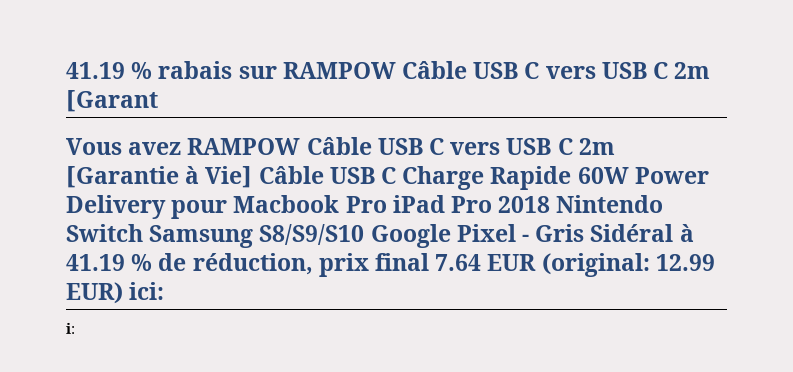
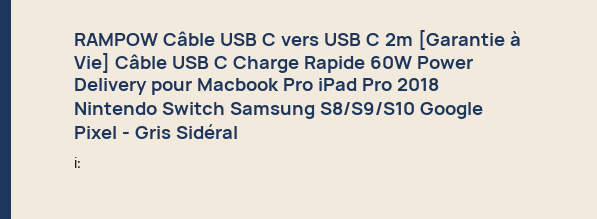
[66,61,711,79] [66,90,158,112] [66,138,182,155] 41.19 % rabais sur RAMPOW Câble USB C vers USB C 2m [Garant // Vous avez -> (74, 39) none
[679,224,694,242] [66,253,715,277] [66,282,165,304] à 41.19 % de réduction, prix final 7.64 EUR (original: 12.99 EUR) ici: -> (238, 131) none

